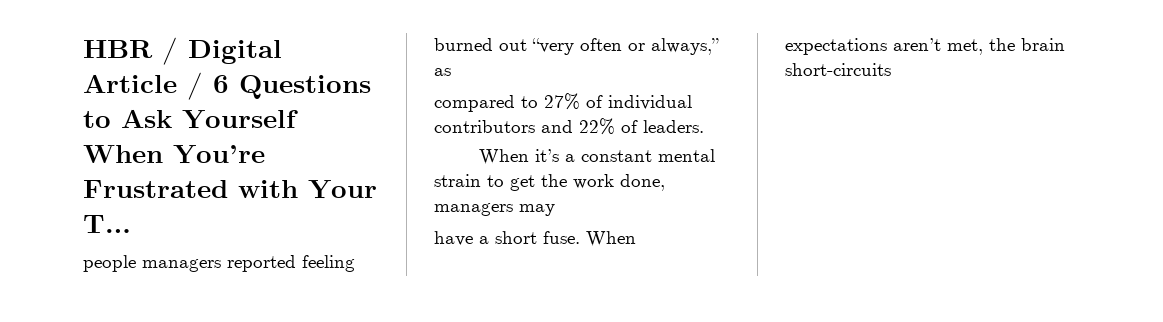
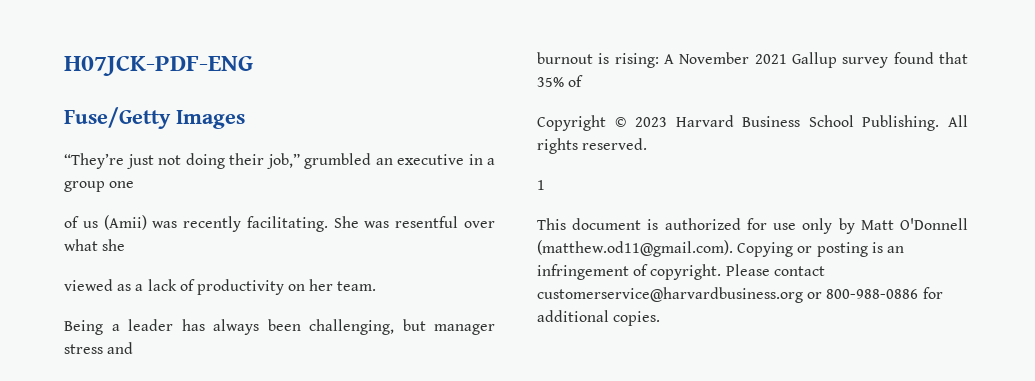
[83,37,282,65] [83,72,371,100] [83,109,298,129] [83,145,265,164] [83,180,377,199] [83,215,131,233] [83,255,355,272] [434,38,719,55] [434,68,451,76] [434,93,692,112] [434,118,704,135] [478,149,715,165] [434,174,665,191] [434,203,555,216] [434,231,636,247] [785,38,1065,55] [785,63,891,76] HBR / Digital Article / 6 Questions to Ask Yourself When You’re Frustrated with Your T… // people managers reported feeling burned out “very often or always,” as // compared to 27% of individual contributors and 22% of leaders. // When it’s a constant mental strain to get the work done, managers may // have a short fuse. When expectations aren’t met, the brain short-circuits -> [64,55,253,76] [64,107,245,129] [64,153,495,169] [64,181,135,192] [64,215,495,232] [64,239,126,251] [64,279,377,295] [64,319,495,335] [64,342,134,354] [537,52,968,68] [537,75,584,87] [537,115,968,131] [537,138,648,154] [537,180,545,190] [537,218,968,234] [537,240,904,257] [537,264,825,280] [537,287,943,303] [537,310,661,326] H07JCK-PDF-ENG // Fuse/Getty Images // “They’re just not doing their job,” grumbled an executive in a group one // of us (Amii) was recently facilitating. She was resentful over what she // viewed as a lack of productivity on her team. // Being a leader has always been challenging, but manager stress and // burnout is rising: A November 2021 Gallup survey found that 35% of // Copyright © 2023 Harvard Business School Publishing. All rights reserved. // 1 // This document is authorized for use only by Matt O'Donnell (matthew.od11@gmail.com). Copying or posting is an infringement of copyright. Please contact customerservice@harvardbusiness.org or 800-988-0886 for additional copies.

